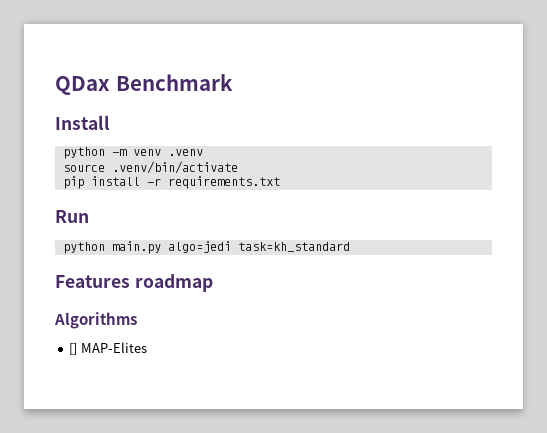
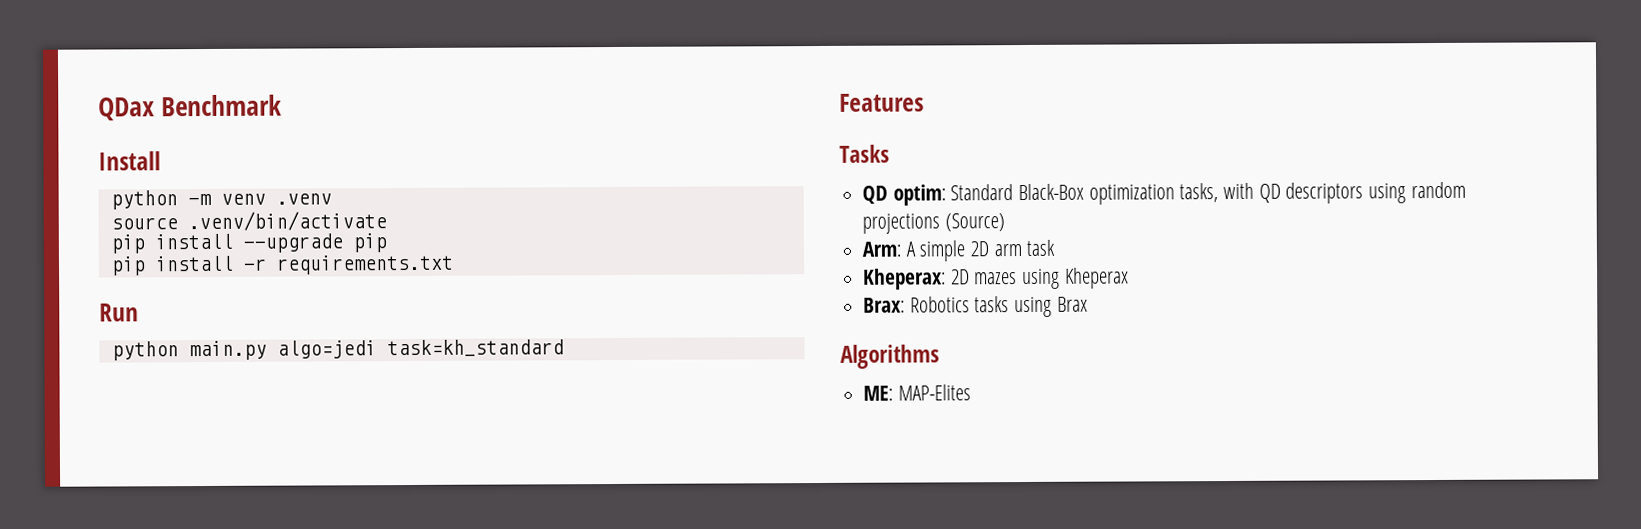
(238, 167) none -> [110,233,387,254] // pip install --upgrade pip
[134,274,213,292] roadmap -> [839,144,890,163] [862,181,1466,206] [862,213,1005,234] [862,239,1056,262] [863,267,1129,290] [863,296,1088,318] // Tasks // QD optim: Standard Black-Box optimization tasks, with QD descriptors using random projections (Source) // Arm: A simple 2D arm task // Kheperax: 2D mazes using Kheperax // Brax: Robotics tasks using Brax
[69,343,78,355] [] -> [863,385,894,401] ME:

